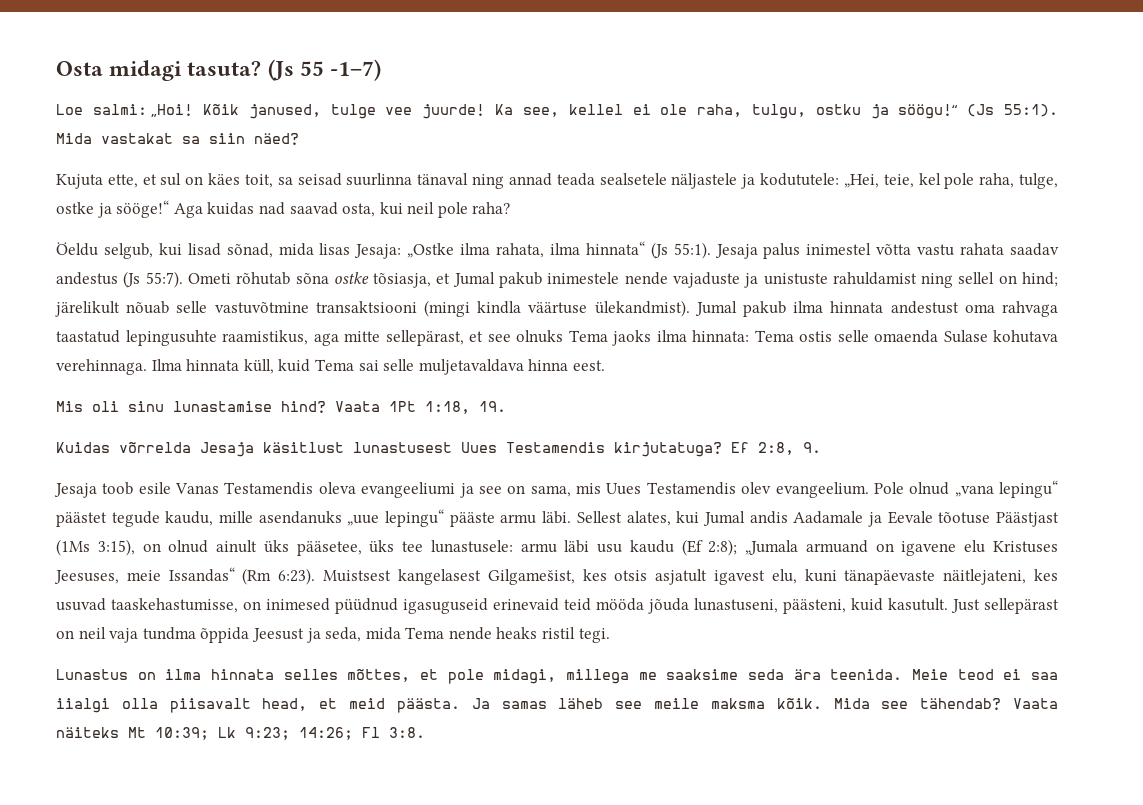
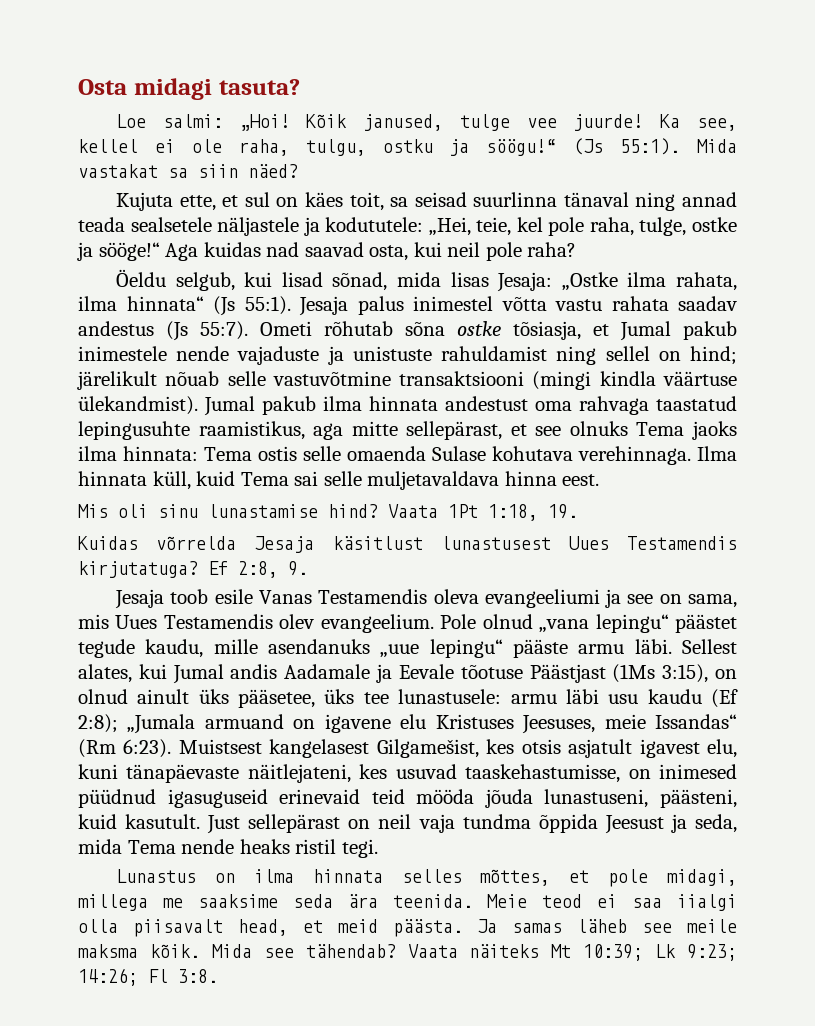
[267,59,382,81] (Js 55 -1–7) -> (300, 87) none

